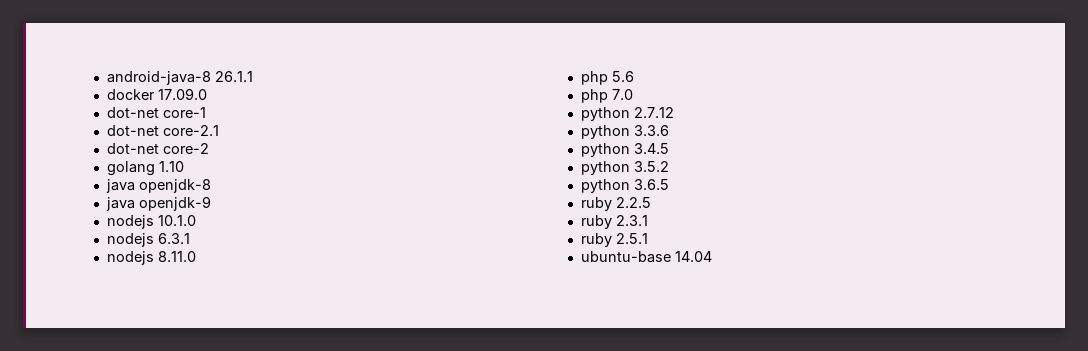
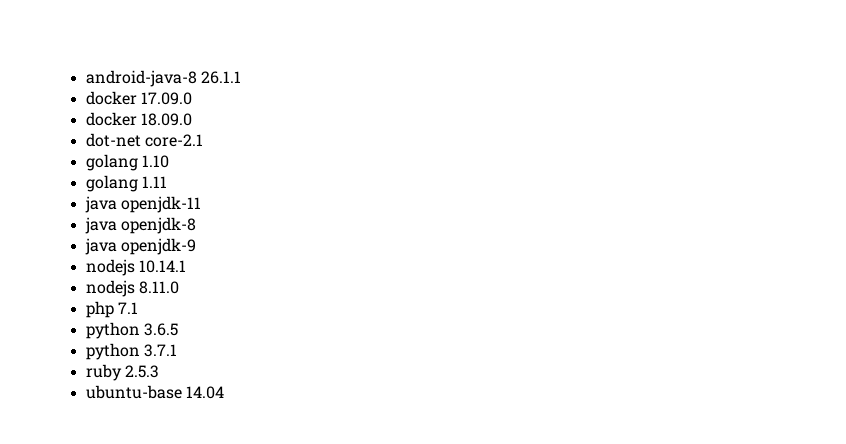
[106,107,206,118] dot-net core-1 -> [85,112,192,126] docker 18.09.0
[106,143,209,154] [106,161,184,176] dot-net core-2 // golang 1.10 -> [85,154,169,171] [85,175,167,192] [84,196,201,213] golang 1.10 // golang 1.11 // java openjdk-11
[157,215,196,226] [106,233,190,247] 10.1.0 // nodejs 6.3.1 -> [138,260,186,273] 10.14.1
[611,71,634,82] [580,89,633,103] [580,107,674,121] [580,125,669,139] [580,143,669,157] [580,161,669,175] 5.6 // php 7.0 // python 2.7.12 // python 3.3.6 // python 3.4.5 // python 3.5.2 -> [117,302,138,314] 7.1
[580,197,651,211] [580,215,648,229] [580,233,648,247] ruby 2.2.5 // ruby 2.3.1 // ruby 2.5.1 -> [85,343,177,360] [85,364,159,381] python 3.7.1 // ruby 2.5.3

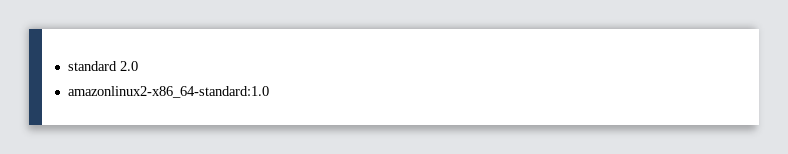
[85,70,241,87] [85,91,192,105] [85,112,192,126] [85,133,203,147] [85,154,169,171] [85,175,167,192] [84,196,201,213] [84,217,196,234] [84,238,196,255] [85,259,186,276] [85,280,179,297] [85,301,138,318] [85,322,178,339] [85,343,177,360] [85,364,159,381] [85,385,224,399] android-java-8 26.1.1 // docker 17.09.0 // docker 18.09.0 // dot-net core-2.1 // golang 1.10 // golang 1.11 // java openjdk-11 // java openjdk-8 // java openjdk-9 // nodejs 10.14.1 // nodejs 8.11.0 // php 7.1 // python 3.6.5 // python 3.7.1 // ruby 2.5.3 // ubuntu-base 14.04 -> [67,61,138,71] [67,86,269,98] standard 2.0 // amazonlinux2-x86_64-standard:1.0

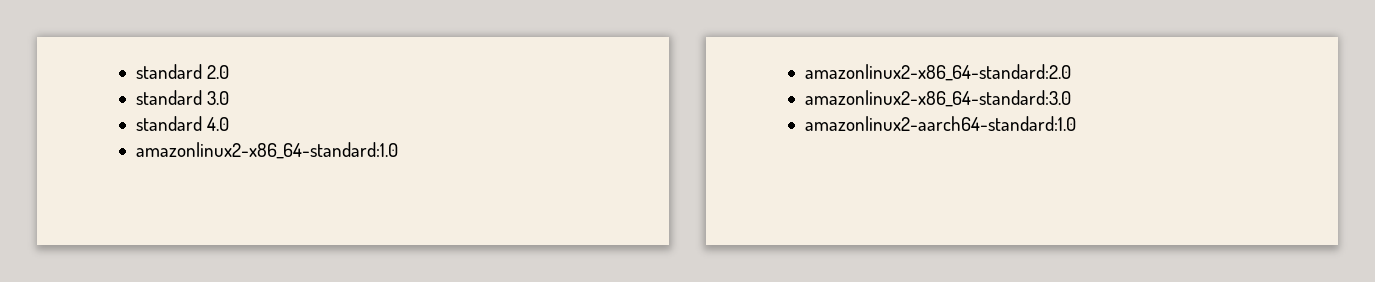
[67,86,269,98] amazonlinux2-x86_64-standard:1.0 -> [135,90,230,105] [135,116,230,131] [135,142,398,159] [804,64,1071,81] [804,90,1071,107] [804,116,1076,131] standard 3.0 // standard 4.0 // amazonlinux2-x86_64-standard:1.0 // amazonlinux2-x86_64-standard:2.0 // amazonlinux2-x86_64-standard:3.0 // amazonlinux2-aarch64-standard:1.0

